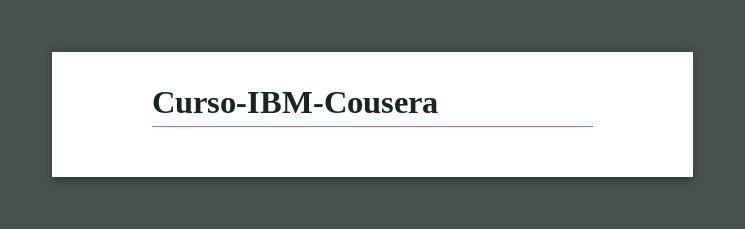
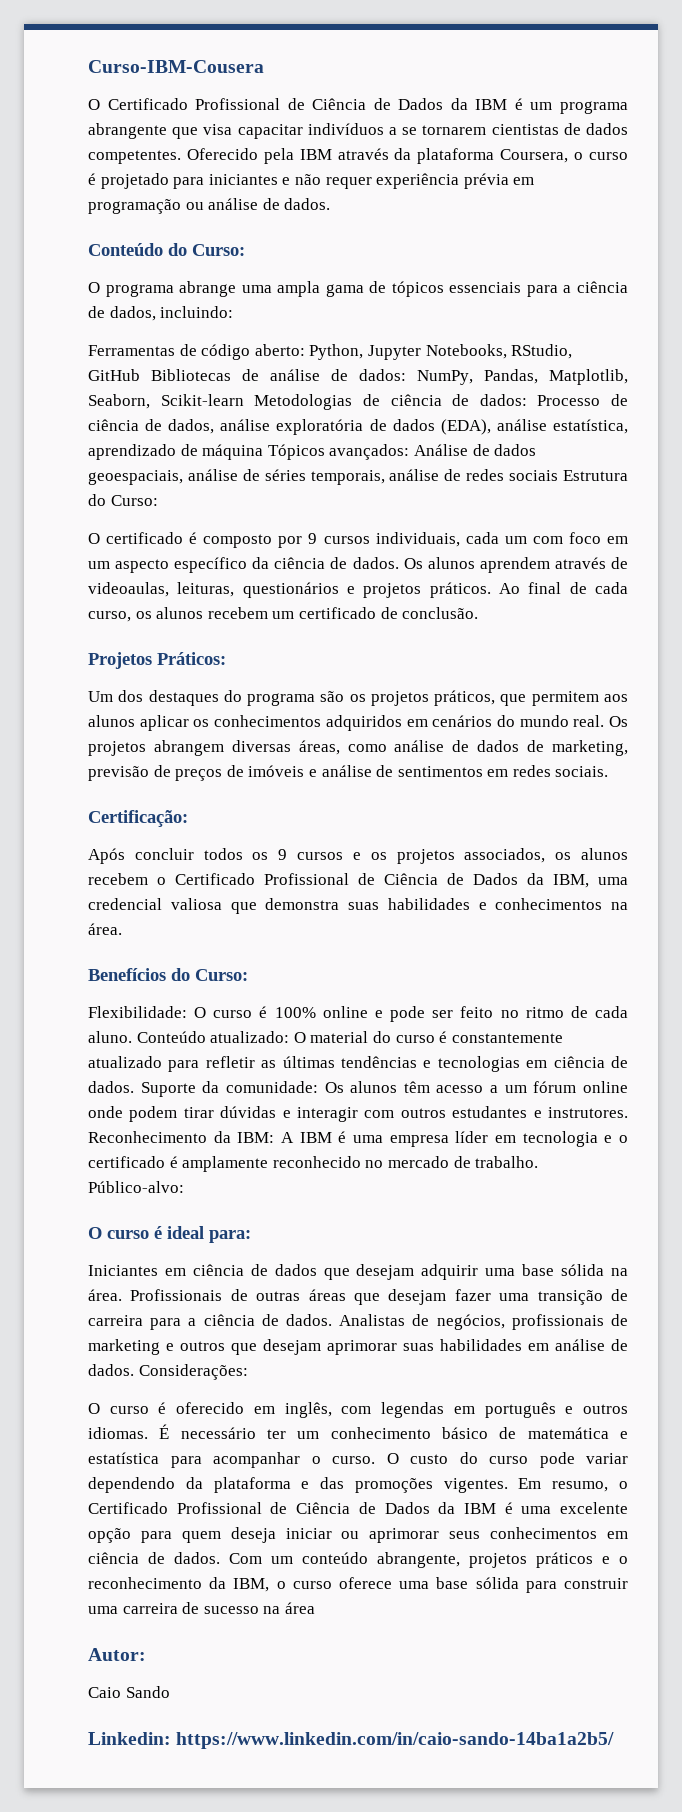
(438, 102) none -> [88,98,628,114] [88,123,628,139] [88,148,628,164] [88,173,535,189] [88,198,331,214] [88,243,245,256] [88,281,628,297] [88,306,234,321] [88,344,573,360] [88,369,628,385] [88,394,628,410] [88,419,628,435] [88,444,537,460] [88,469,628,485] [88,494,158,506] [88,532,628,548] [88,557,628,573] [88,582,628,598] [88,607,479,622] [88,652,226,669] [88,690,628,706] [88,715,628,731] [88,740,629,756] [88,765,609,781] [88,810,188,827] [88,848,628,864] [88,873,628,888] [88,898,628,914] [88,923,122,935] [88,968,248,981] [88,1006,628,1022] [88,1031,563,1043] [88,1056,628,1072] [88,1081,628,1097] [88,1106,628,1122] [88,1131,628,1147] [88,1156,539,1172] [88,1181,184,1193] [88,1226,251,1243] [88,1264,629,1280] [88,1289,628,1305] [88,1314,628,1330] [88,1339,628,1355] [88,1364,248,1380] [88,1402,629,1418] [88,1424,628,1439] [88,1452,628,1468] [88,1477,628,1493] [88,1502,628,1514] [88,1527,629,1543] [88,1552,628,1568] [88,1577,628,1593] [88,1602,315,1614] [88,1648,146,1661] [88,1686,170,1698] [88,1732,615,1749] // O Certificado Profissional de Ciência de Dados da IBM é um programa abrangente que visa capacitar indivíduos a se tornarem cientistas de dados competentes. Oferecido pela IBM através da plataforma Coursera, o curso é projetado para iniciantes e não requer experiência prévia em programação ou análise de dados. // Conteúdo do Curso: // O programa abrange uma ampla gama de tópicos essenciais para a ciência de dados, incluindo: // Ferramentas de código aberto: Python, Jupyter Notebooks, RStudio, GitHub Bibliotecas de análise de dados: NumPy, Pandas, Matplotlib, Seaborn, Scikit-learn Metodologias de ciência de dados: Processo de ciência de dados, análise exploratória de dados (EDA), análise estatística, aprendizado de máquina Tópicos avançados: Análise de dados geoespaciais, análise de séries temporais, análise de redes sociais Estrutura do Curso: // O certificado é composto por 9 cursos individuais, cada um com foco em um aspecto específico da ciência de dados. Os alunos aprendem através de videoaulas, leituras, questionários e projetos práticos. Ao final de cada curso, os alunos recebem um certificado de conclusão. // Projetos Práticos: // Um dos destaques do programa são os projetos práticos, que permitem aos alunos aplicar os conhecimentos adquiridos em cenários do mundo real. Os projetos abrangem diversas áreas, como análise de dados de marketing, previsão de preços de imóveis e análise de sentimentos em redes sociais. // Certificação: // Após concluir todos os 9 cursos e os projetos associados, os alunos recebem o Certificado Profissional de Ciência de Dados da IBM, uma credencial valiosa que demonstra suas habilidades e conhecimentos na área. // Benefícios do Curso: // Flexibilidade: O curso é 100% online e pode ser feito no ritmo de cada aluno. Conteúdo atualizado: O material do curso é constantemente atualizado para refletir as últimas tendências e tecnologias em ciência de dados. Suporte da comunidade: Os alunos têm acesso a um fórum online onde podem tirar dúvidas e interagir com outros estudantes e instrutores. Reconhecimento da IBM: A IBM é uma empresa líder em tecnologia e o certificado é amplamente reconhecido no mercado de trabalho. Público-alvo: // O curso é ideal para: // Iniciantes em ciência de dados que desejam adquirir uma base sólida na área. Profissionais de outras áreas que desejam fazer uma transição de carreira para a ciência de dados. Analistas de negócios, profissionais de marketing e outros que desejam aprimorar suas habilidades em análise de dados. Considerações: // O curso é oferecido em inglês, com legendas em português e outros idiomas. É necessário ter um conhecimento básico de matemática e estatística para acompanhar o curso. O custo do curso pode variar dependendo da plataforma e das promoções vigentes. Em resumo, o Certificado Profissional de Ciência de Dados da IBM é uma excelente opção para quem deseja iniciar ou aprimorar seus conhecimentos em ciência de dados. Com um conteúdo abrangente, projetos práticos e o reconhecimento da IBM, o curso oferece uma base sólida para construir uma carreira de sucesso na área // Autor: // Caio Sando // Linkedin: https://www.linkedin.com/in/caio-sando-14ba1a2b5/

